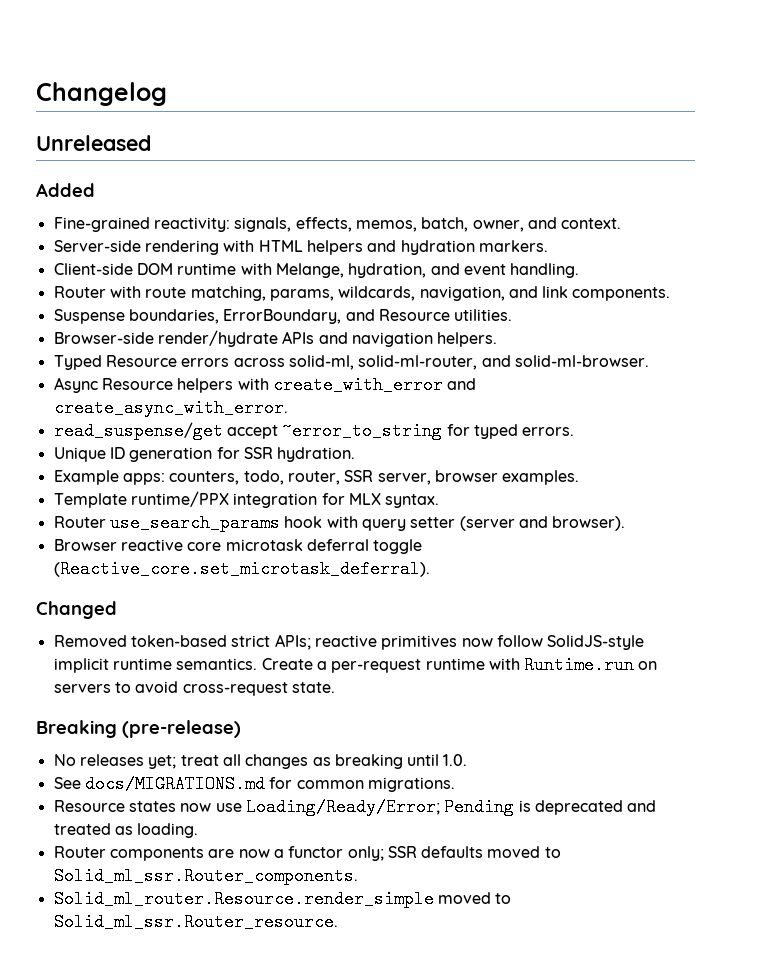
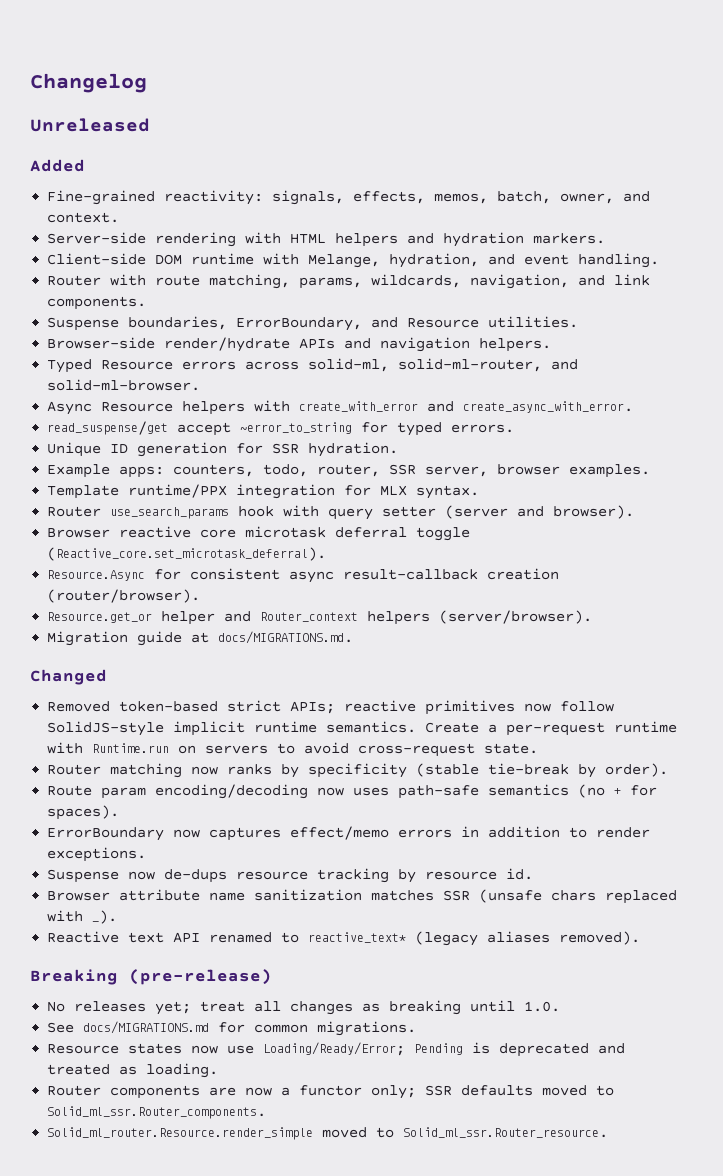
(430, 569) none -> [47,568,560,583] [47,589,201,603] [47,610,593,625] [47,631,354,646] // Resource.Async for consistent async result-callback creation (router/browser). // Resource.get_or helper and Router_context helpers (server/browser). // Migration guide at docs/MIGRATIONS.md.
(335, 687) none -> [47,763,669,778] [47,784,658,799] [47,805,120,820] [47,826,651,841] [47,847,147,862] [47,868,534,883] [47,889,678,904] [47,910,118,924] [47,931,641,946] // Router matching now ranks by specificity (stable tie-break by order). // Route param encoding/decoding now uses path-safe semantics (no + for spaces). // ErrorBoundary now captures effect/memo errors in addition to render exceptions. // Suspense now de-dups resource tracking by resource id. // Browser attribute name sanitization matches SSR (unsafe chars replaced with _). // Reactive text API renamed to reactive_text* (legacy aliases removed).

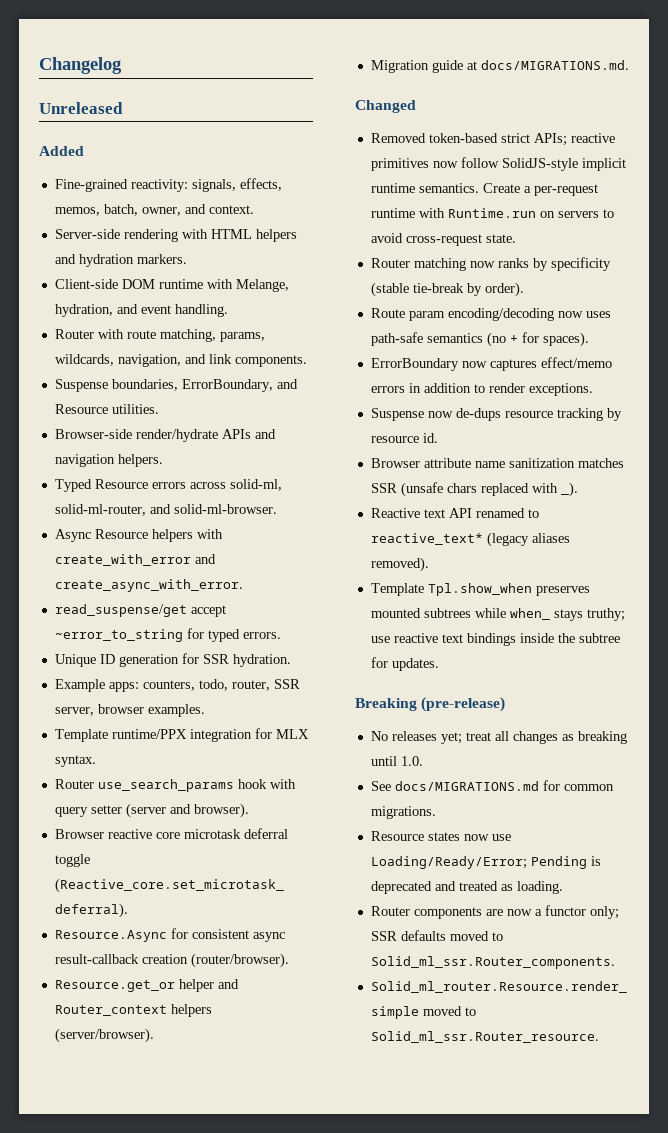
(641, 938) none -> [370,583,590,596] [370,608,625,621] [370,633,620,646] [370,657,439,671] // Template Tpl.show_when preserves mounted subtrees while when_ stays truthy; use reactive text bindings inside the subtree for updates.

